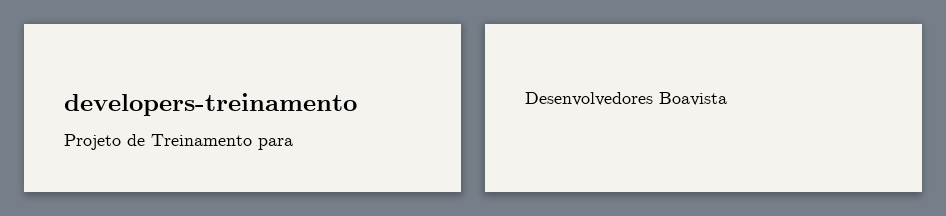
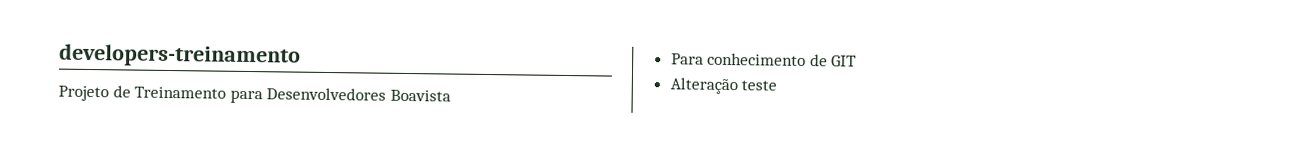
(727, 99) none -> [670,52,858,67] [669,77,778,95] // Para conhecimento de GIT // Alteração teste

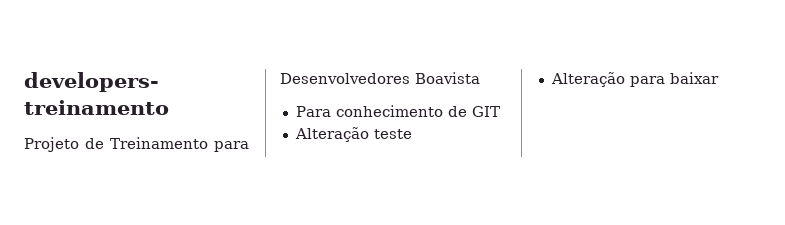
(778, 85) none -> [550,72,719,87] // Alteração para baixar

